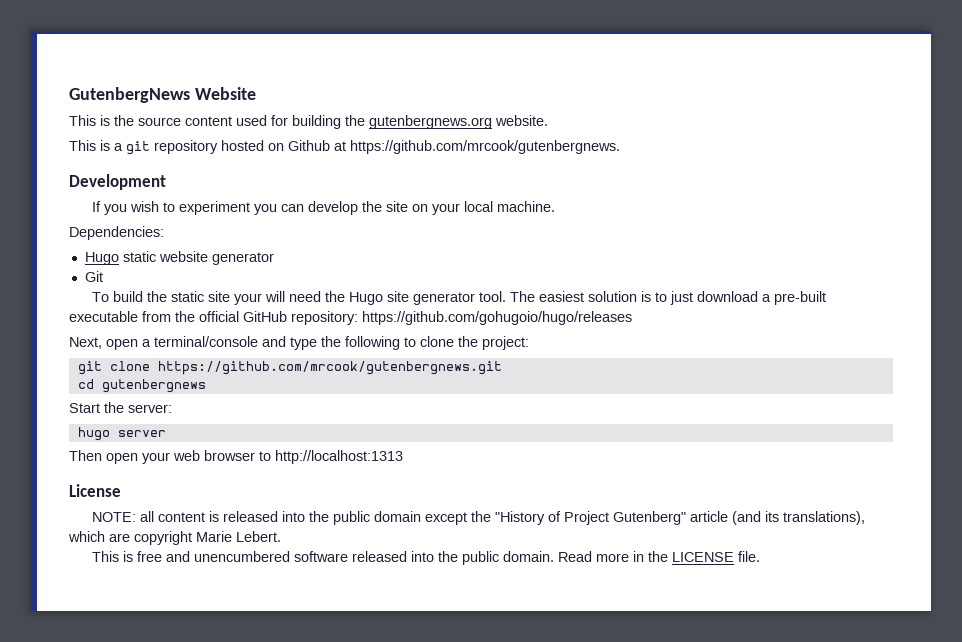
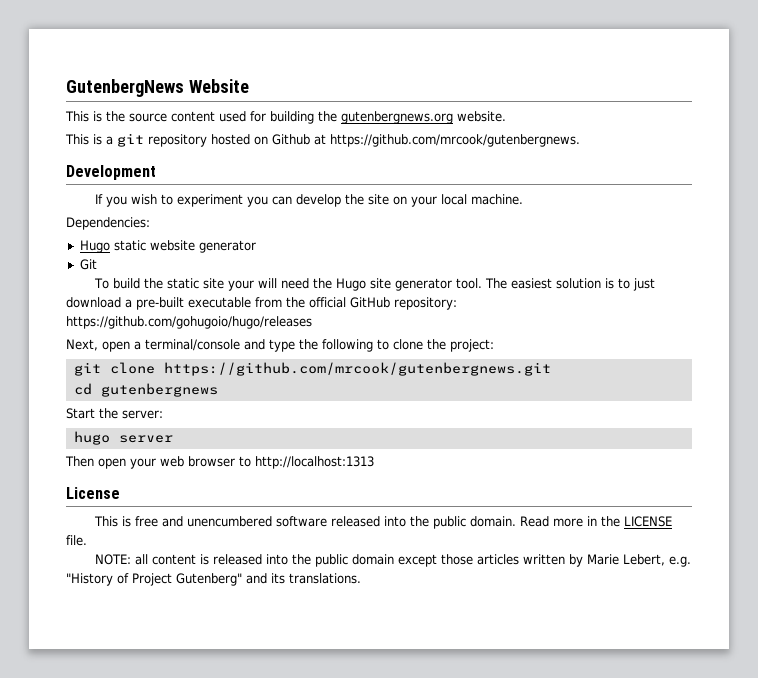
[92,511,866,525] [68,531,281,545] // NOTE: all content is released into the public domain except the "History of Project Gutenberg" article (and its translations), which are copyright Marie Lebert. -> (120, 493) none
(761, 556) none -> [95,554,692,567] [66,573,361,586] // NOTE: all content is released into the public domain except those articles written by Marie Lebert, e.g. "History of Project Gutenberg" and its translations.

